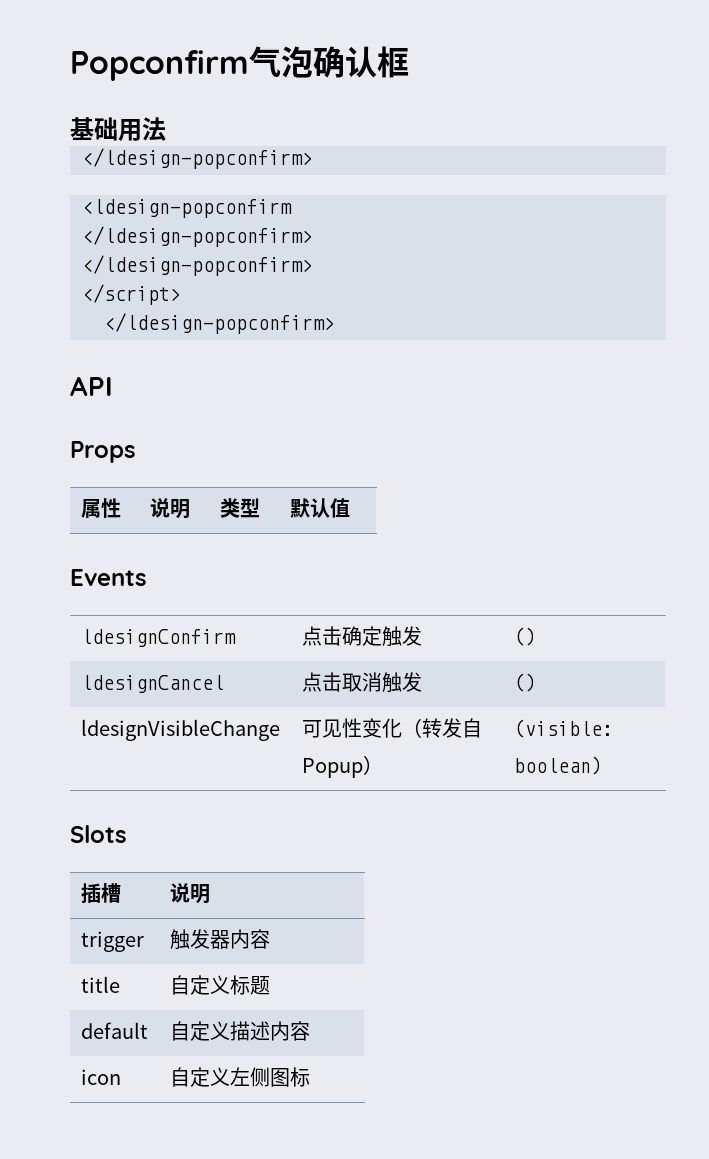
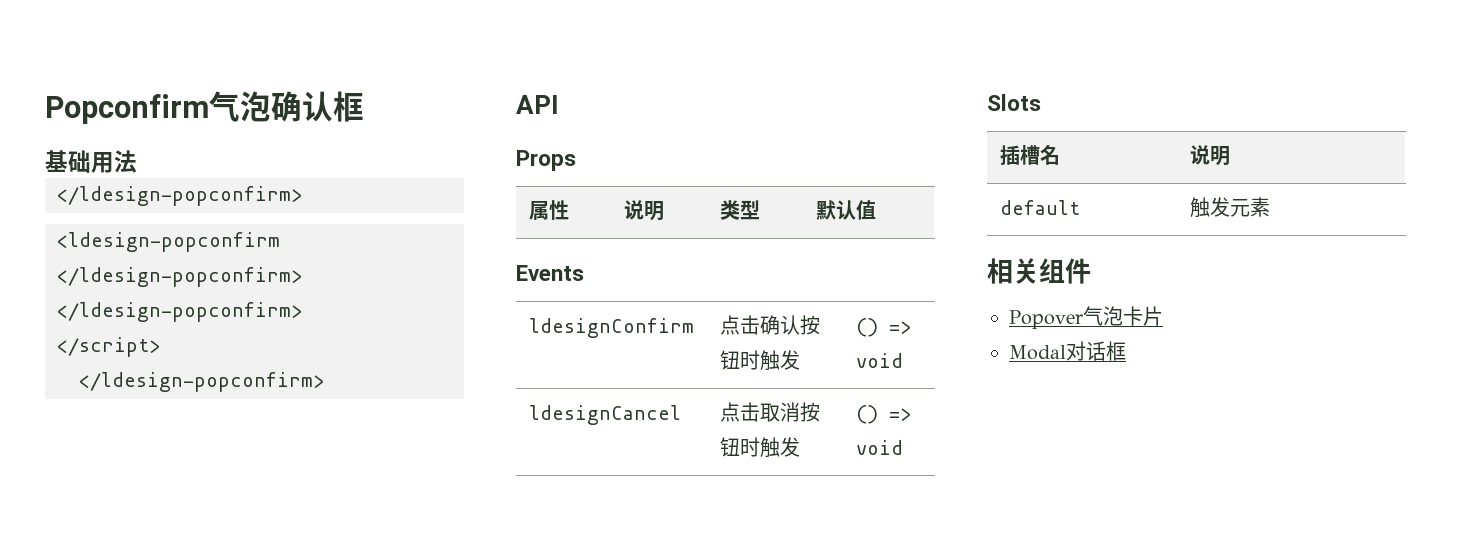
[361,626,422,647] [513,627,536,646] 定触发 | () -> [779,315,820,335] [719,350,800,371] [855,318,911,337] [855,353,903,368] 认按钮时触发 | () => void
[381,672,422,693] [513,673,536,692] [80,719,280,741] [301,718,482,738] [301,755,383,778] [513,719,613,738] [513,756,602,775] 触发 | () // ldesignVisibleChange | 可见性变化（转发自Popup） | (visible: boolean) -> [799,402,820,422] [719,437,800,458] [855,405,911,424] [855,440,903,455] 按钮时触发 | () => void
(121, 893) none -> [1039,145,1060,165] 名
[80,931,144,952] [169,929,270,950] [80,976,120,993] [169,975,270,995] [80,1022,148,1039] [169,1021,310,1041] [80,1069,121,1085] [169,1067,310,1087] trigger | 触发器内容 // title | 自定义标题 // default | 自定义描述内容 // icon | 自定义左侧图标 -> [999,200,1080,215] [1189,197,1270,218] [987,258,1091,284] [1009,306,1163,329] [1009,341,1126,361] default | 触发元素 // 相关组件 // Popover气泡卡片 // Modal对话框

